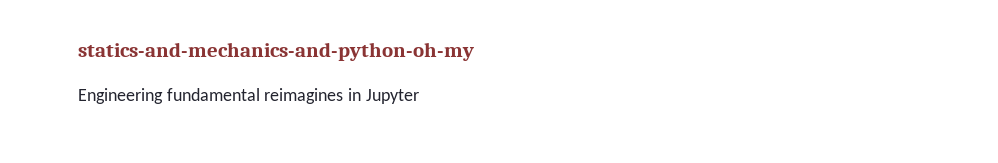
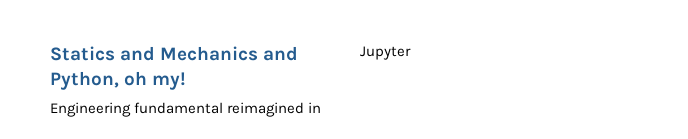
[78,42,474,61] statics-and-mechanics-and-python-oh-my -> [50,46,299,61] [50,71,187,90] Statics and Mechanics and Python, oh my!
[264,88,344,104] reimagines -> [227,102,305,117] reimagined

